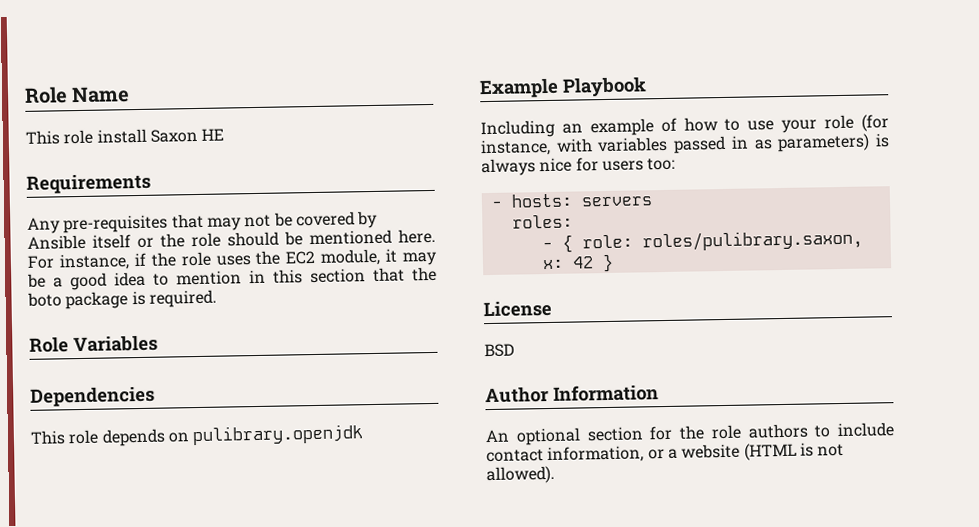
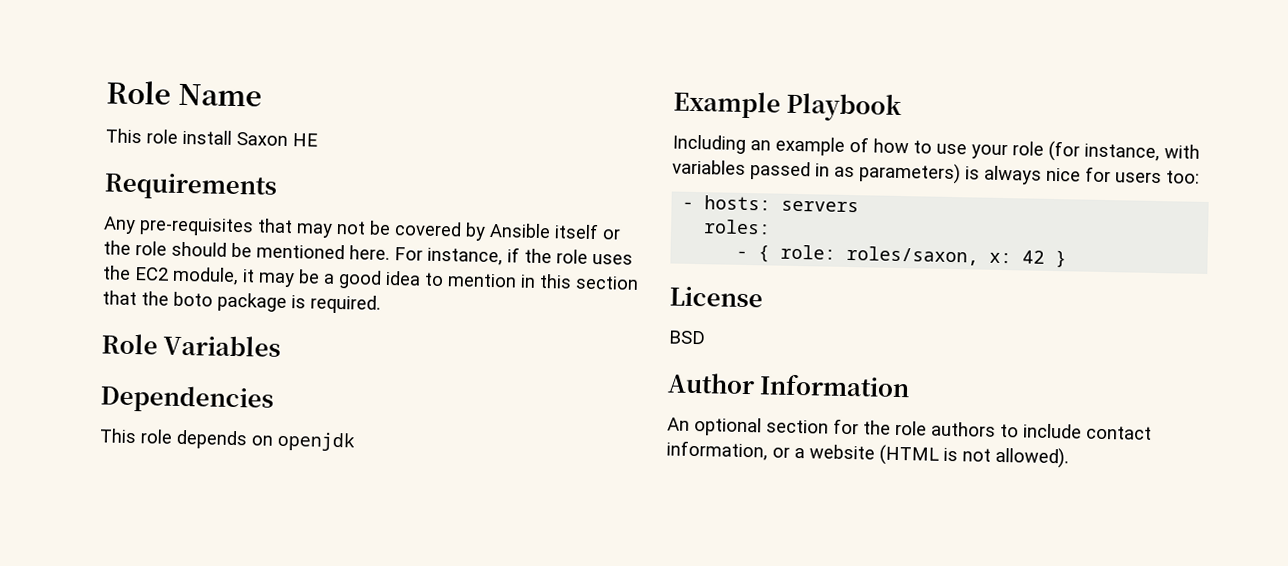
[192,424,365,446] pulibrary.openjdk -> [277,431,356,452] openjdk
[641,229,863,252] roles/pulibrary.saxon, -> [846,245,980,266] roles/saxon,

